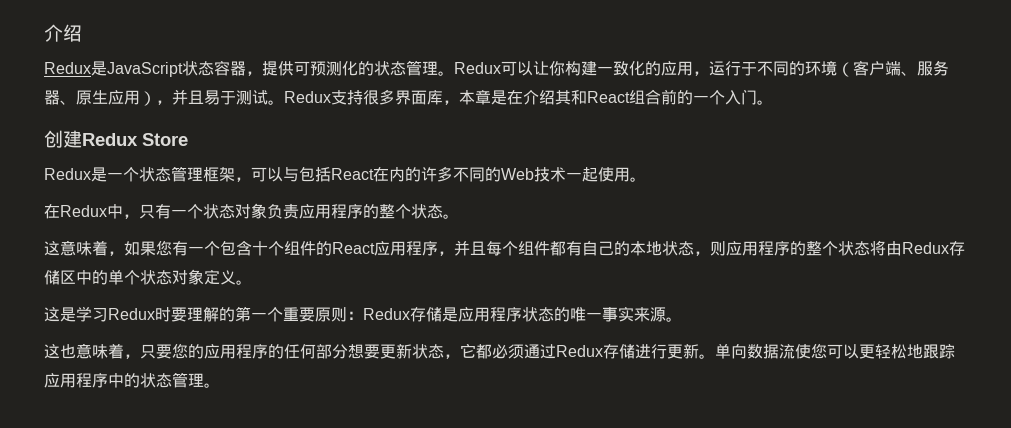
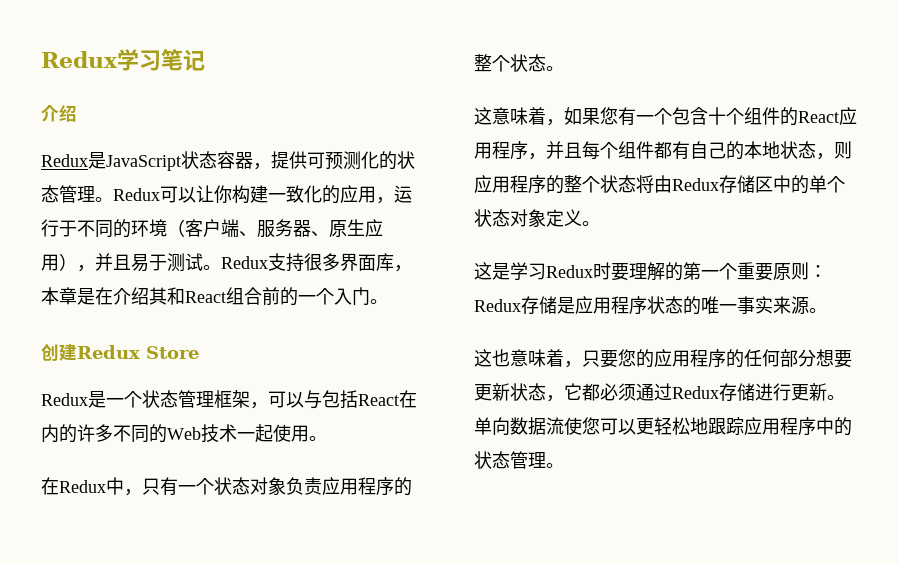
(44, 33) none -> [41,49,205,71] Redux学习笔记 //

